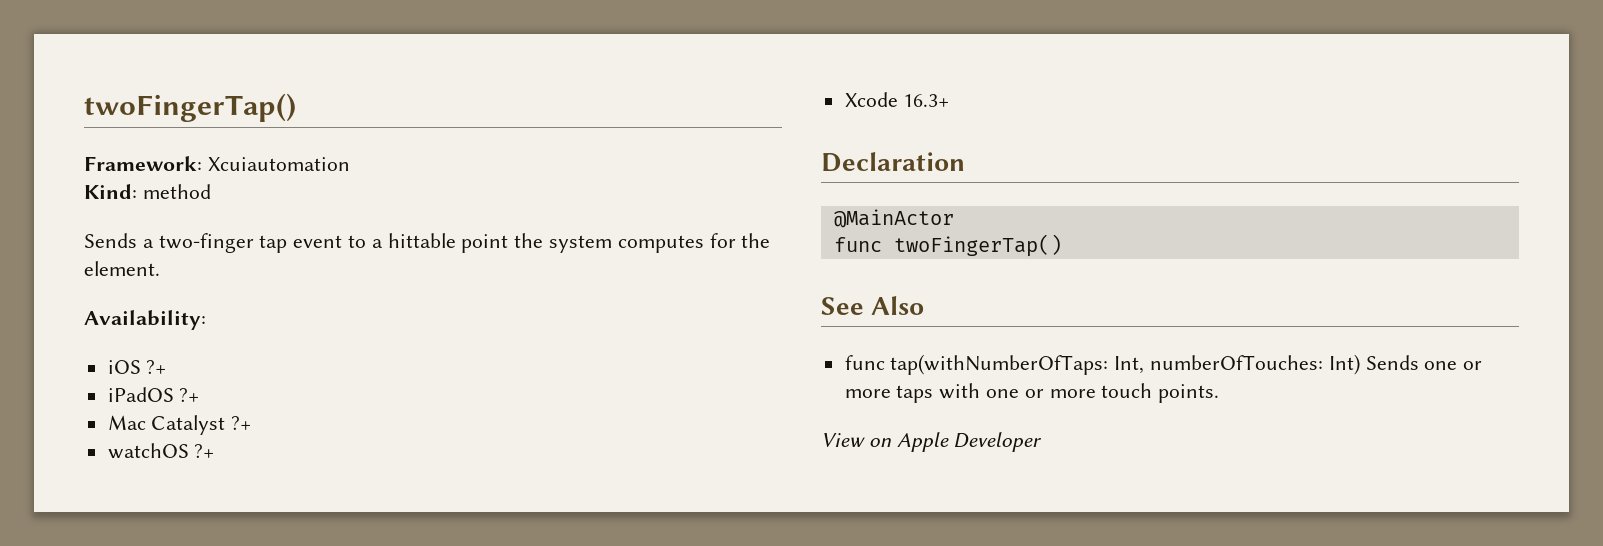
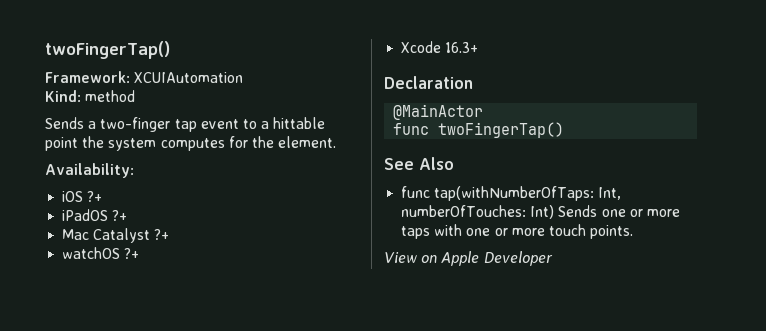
[207,157,350,171] Xcuiautomation -> [134,72,244,83] XCUIAutomation

